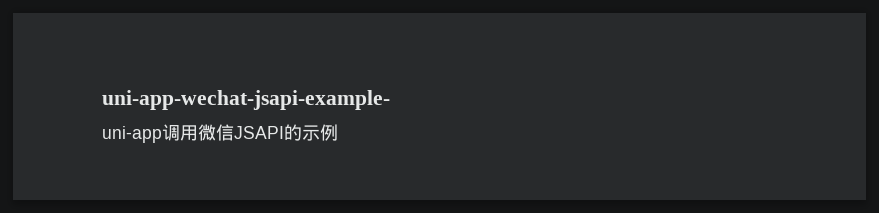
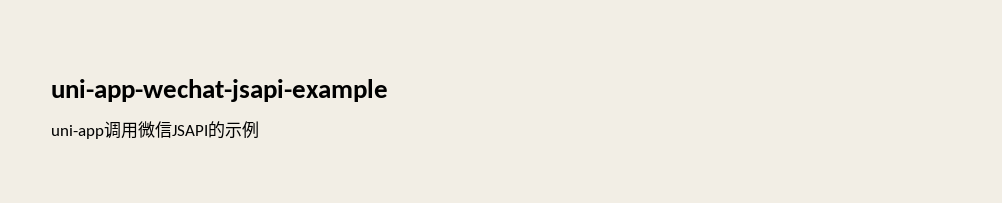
[102,90,390,110] uni-app-wechat-jsapi-example- -> [51,79,388,102] uni-app-wechat-jsapi-example

